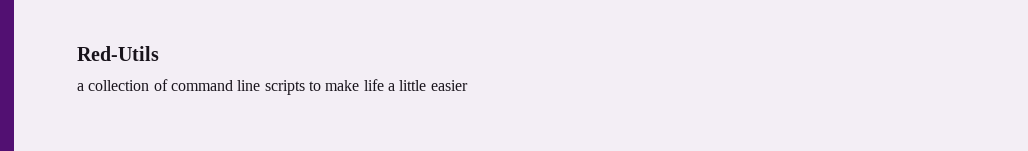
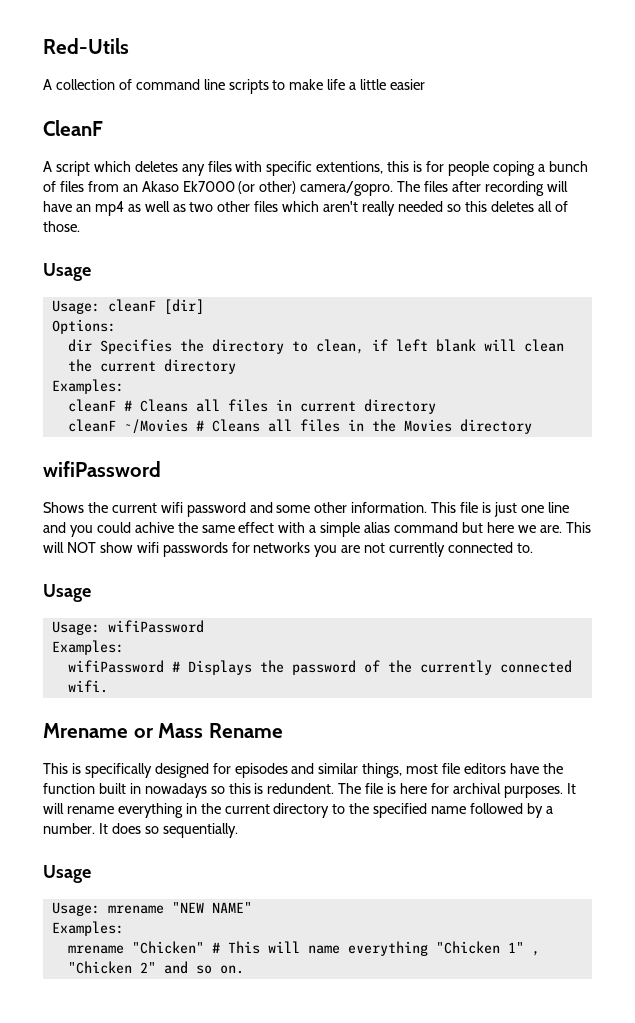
[77,83,84,91] a -> [43,79,52,90] A
(468, 85) none -> [43,120,103,136] [43,161,588,176] [43,181,568,196] [43,201,568,216] [43,221,80,232] [43,263,91,281] [51,299,204,314] [51,319,116,334] [67,339,564,354] [67,359,236,374] [51,379,124,394] [67,399,436,414] [67,419,532,434] [43,461,161,477] [43,502,569,517] [43,522,591,537] [43,542,533,557] [43,584,91,602] [51,620,204,635] [51,640,124,655] [67,660,572,675] [67,680,108,693] [43,723,283,738] [43,763,563,778] [43,783,576,798] [43,803,553,818] [43,823,238,838] [43,865,91,883] [51,902,252,916] [51,921,124,936] [67,941,540,956] [67,961,244,974] // CleanF // A script which deletes any files with specific extentions, this is for people coping a bunch of files from an Akaso Ek7000 (or other) camera/gopro. The files after recording will have an mp4 as well as two other files which aren't really needed so this deletes all of those. // Usage // Usage: cleanF [dir] // Options: // dir Specifies the directory to clean, if left blank will clean the current directory // Examples: // cleanF # Cleans all files in current directory // cleanF ~/Movies # Cleans all files in the Movies directory // wifiPassword // Shows the current wifi password and some other information. This file is just one line and you could achive the same effect with a simple alias command but here we are. This will NOT show wifi passwords for networks you are not currently connected to. // Usage // Usage: wifiPassword // Examples: // wifiPassword # Displays the password of the currently connected wifi. // Mrename or Mass Rename // This is specifically designed for episodes and similar things, most file editors have the function built in nowadays so this is redundent. The file is here for archival purposes. It will rename everything in the current directory to the specified name followed by a number. It does so sequentially. // Usage // Usage: mrename "NEW NAME" // Examples: // mrename "Chicken" # This will name everything "Chicken 1" , "Chicken 2" and so on.

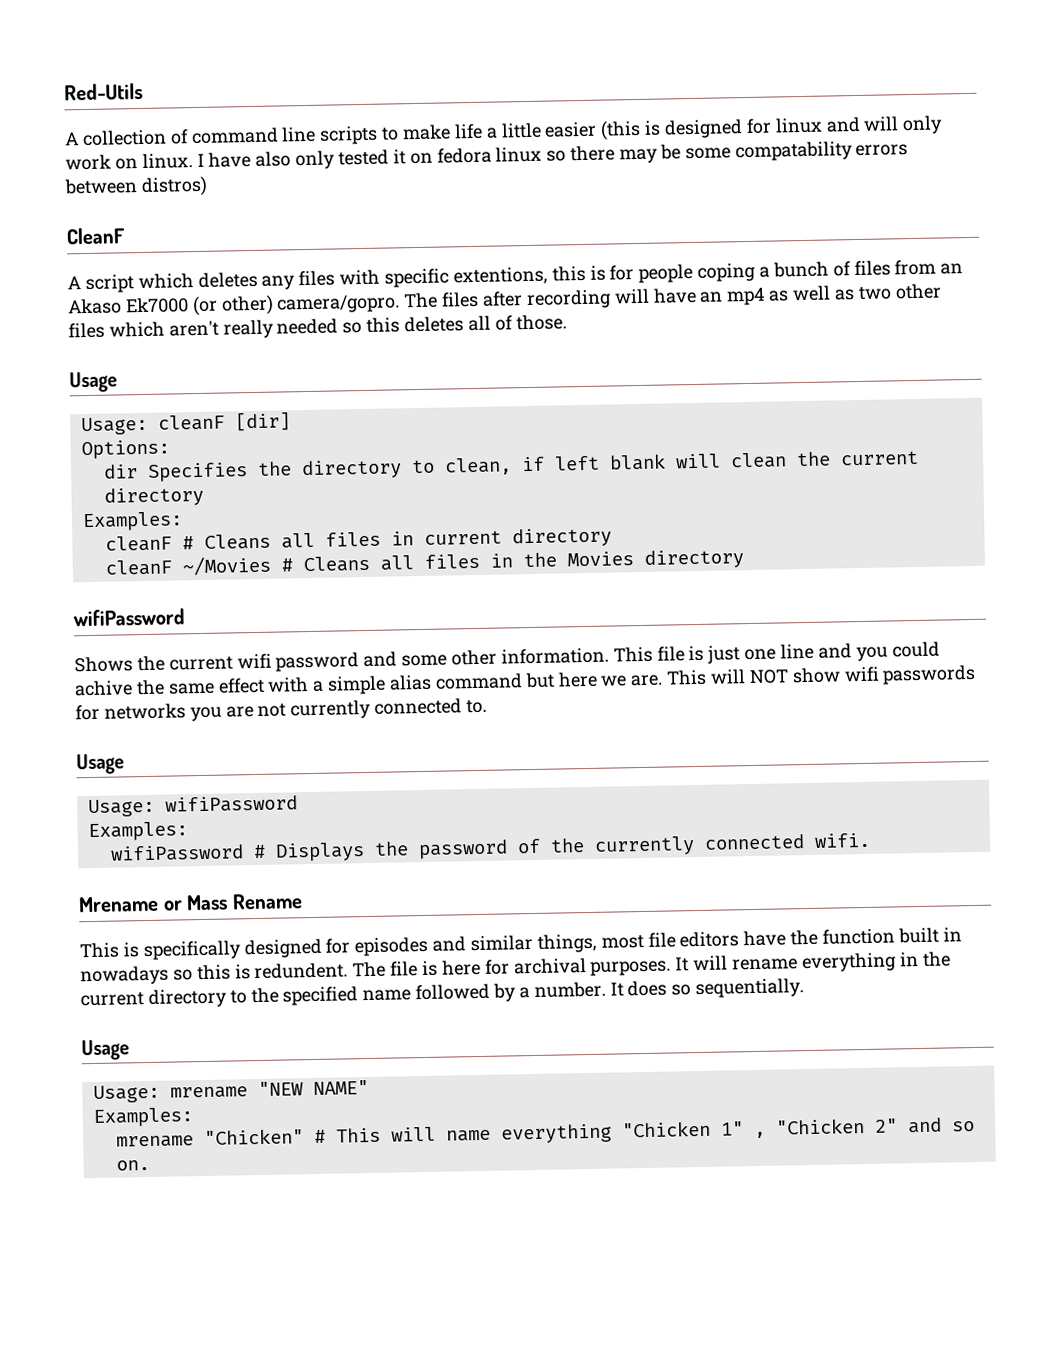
(426, 84) none -> [600,115,944,141] [65,141,909,171] [64,175,208,197] (this is designed for linux and will only work on linux. I have also only tested it on fedora linux so there may be some compatability errors between distros)

